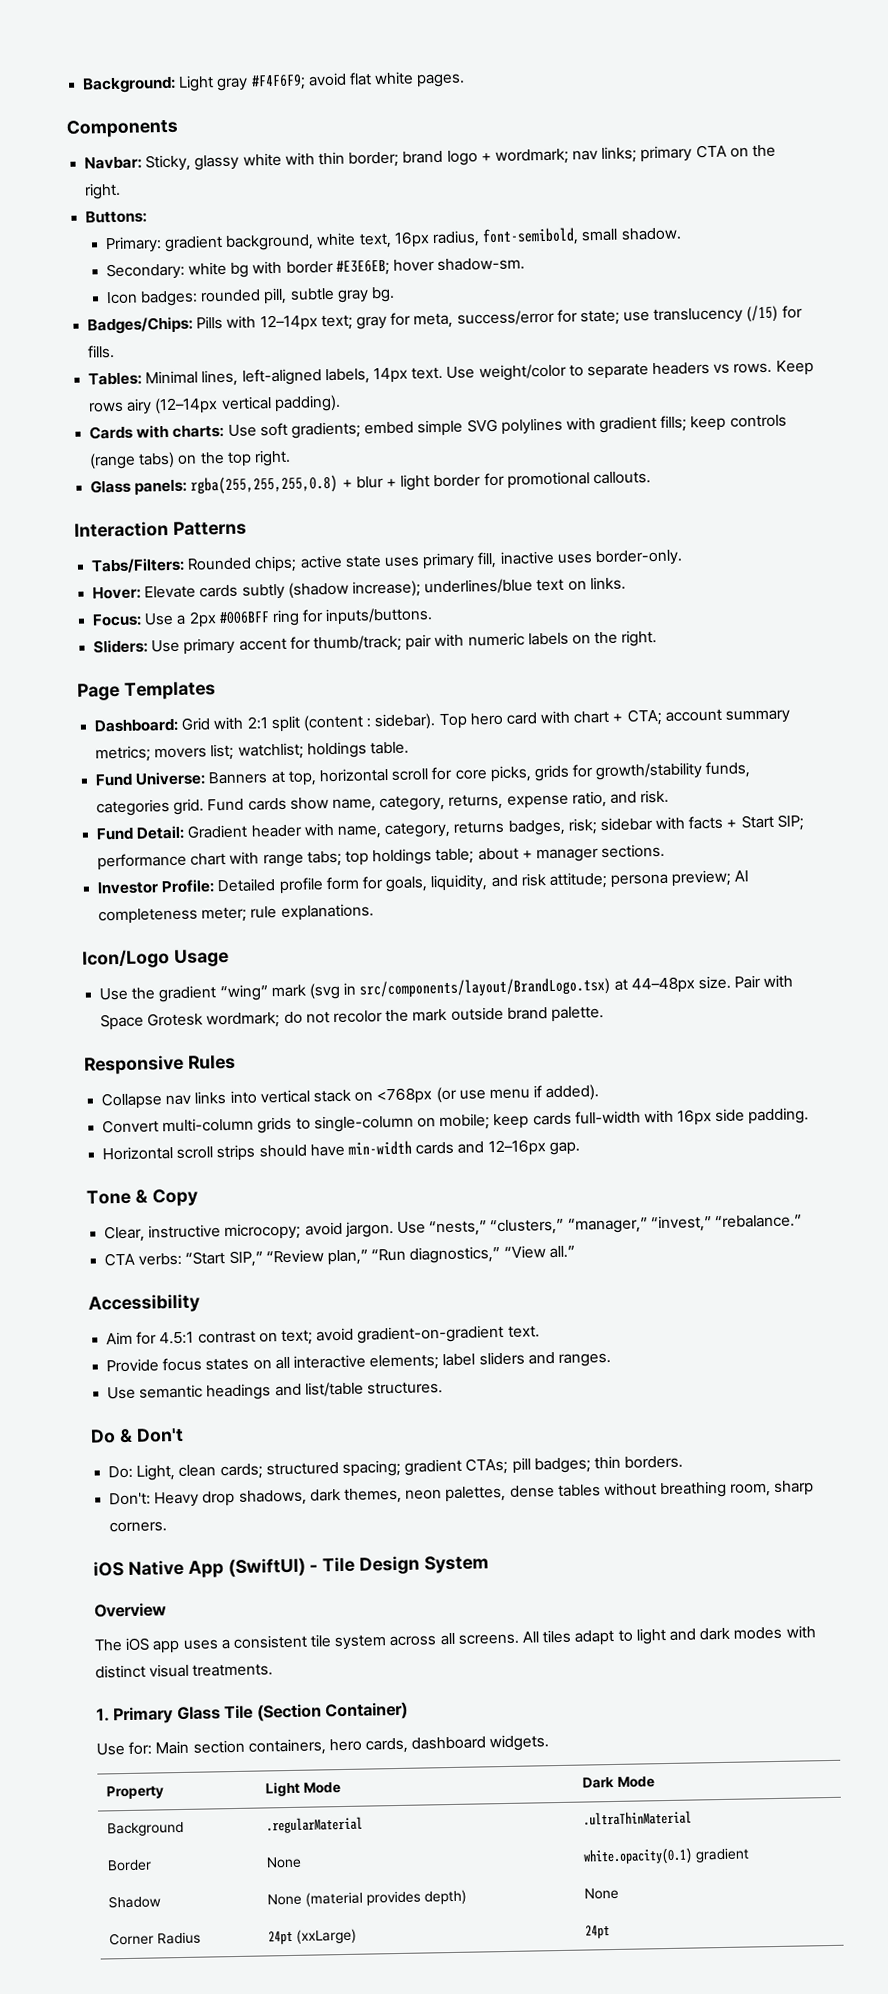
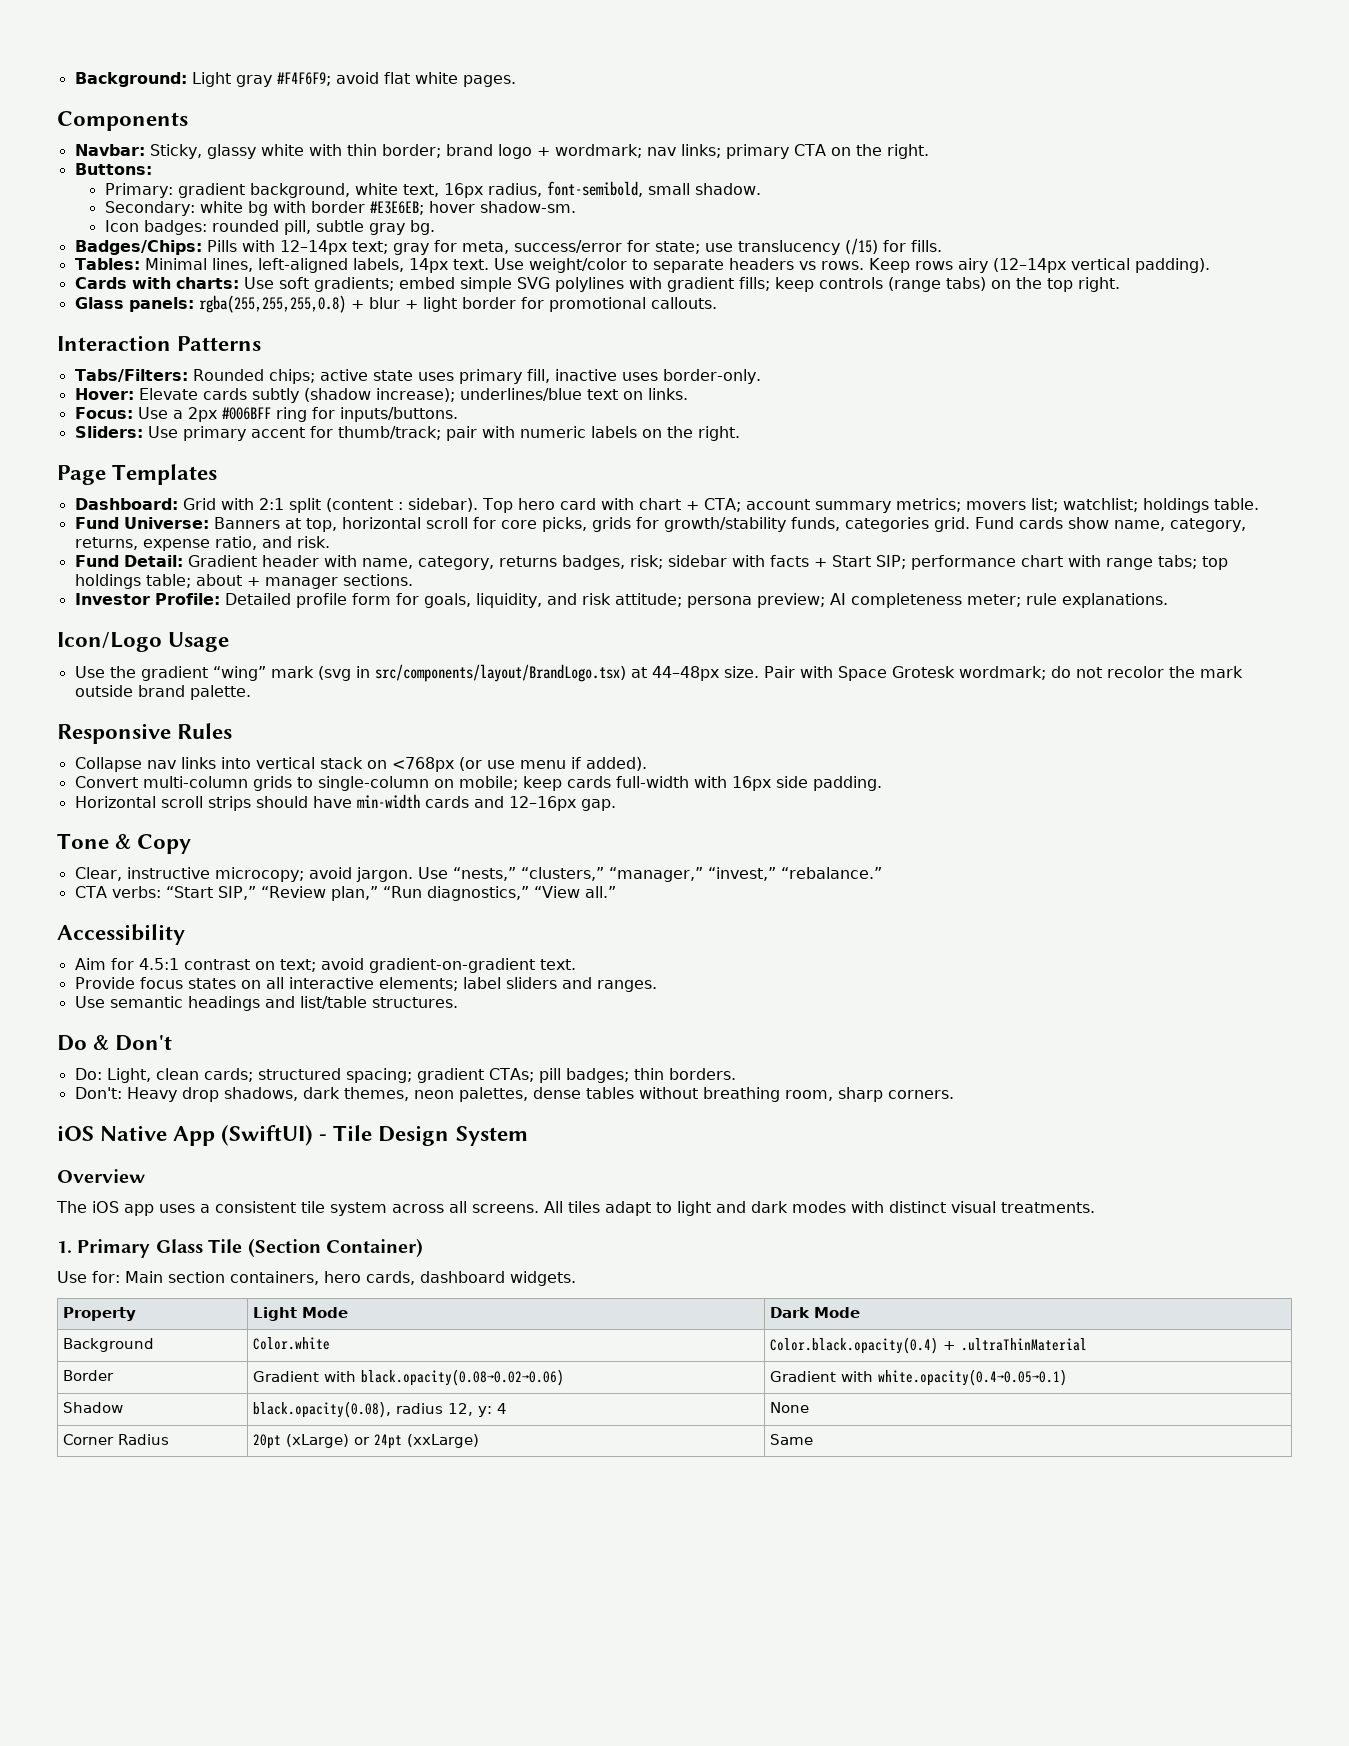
[266,1816,364,1834] .regularMaterial | -> [253,1337,331,1350] [770,1337,957,1354] Color.white | Color.black.opacity(0.4) +
[266,1856,303,1869] [583,1847,751,1866] [108,1895,162,1909] [267,1889,468,1907] None | white.opacity(0.1) gradient // Shadow | None (material provides depth) -> [253,1369,565,1386] [770,1369,1068,1386] [63,1402,124,1413] [253,1401,508,1418] Gradient with black.opacity(0.08→0.02→0.06) | Gradient with white.opacity(0.4→0.05→0.1) // Shadow | black.opacity(0.08), radius 12, y: 4
(202, 1938) none -> [253,1434,371,1449] 20pt (xLarge) or
[585,1925,611,1939] 24pt -> [770,1434,814,1445] Same

